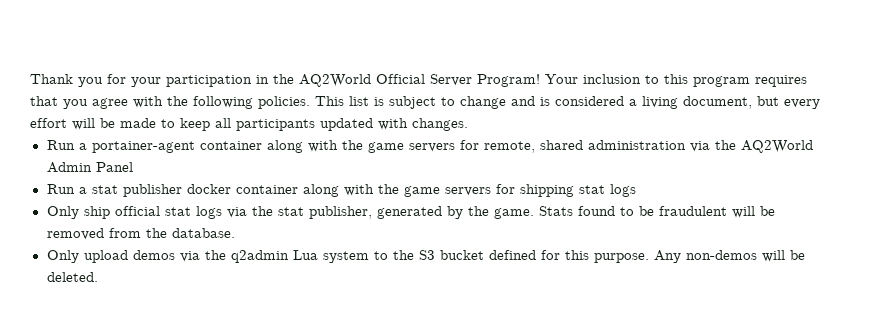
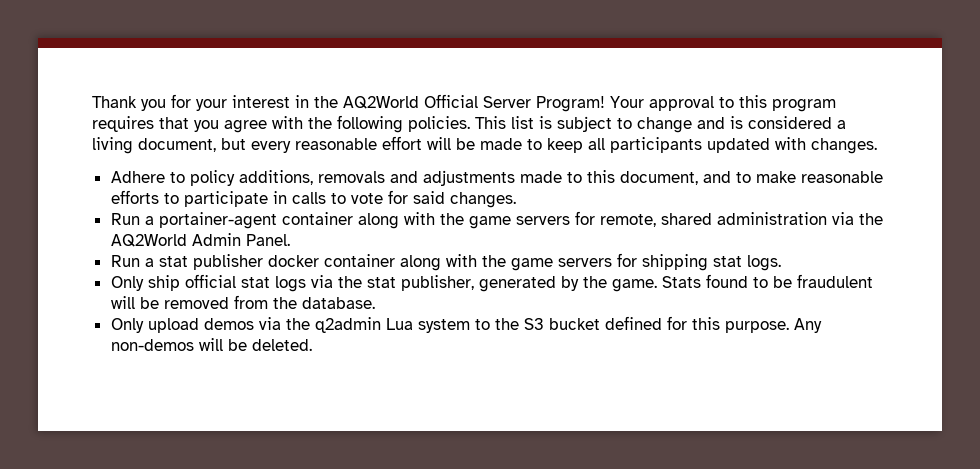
[166,75,252,87] participation -> [232,95,290,108] interest
[583,74,641,84] inclusion -> [649,96,714,111] approval
(820, 104) none -> [295,138,377,150] reasonable
(468, 124) none -> [110,170,883,186] [110,190,516,208] // Adhere to policy additions, removals and adjustments made to this document, and to make reasonable efforts to participate in calls to vote for said changes.
[95,162,133,172] Panel -> [245,234,290,246] Panel.
[609,184,636,197] logs -> [746,255,781,271] logs.

